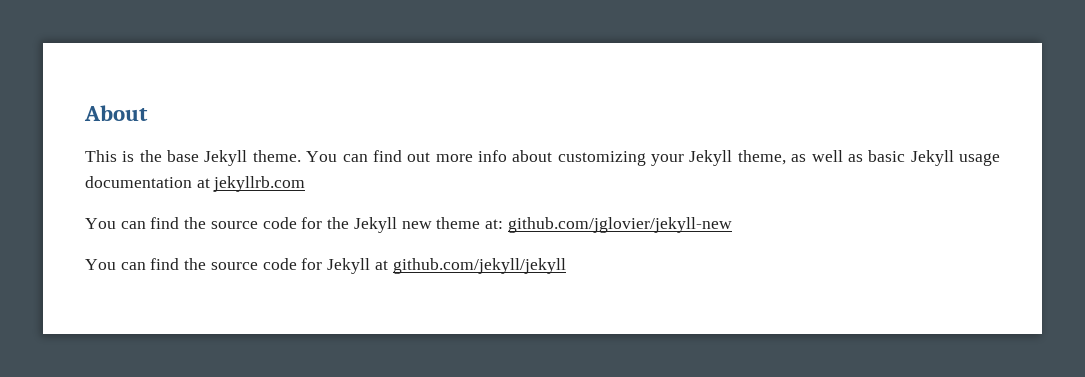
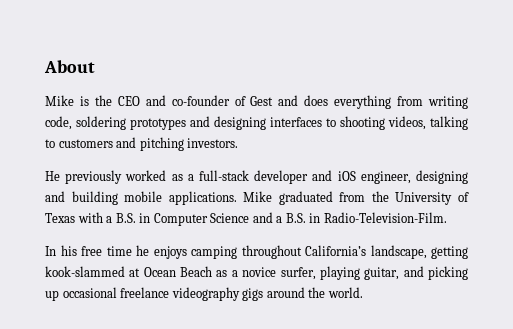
[85,150,117,162] This -> [45,95,74,106] Mike
[167,150,1001,166] [85,176,306,192] [85,217,732,233] [85,258,566,274] base Jekyll theme. You can find out more info about customizing your Jekyll theme, as well as basic Jekyll usage documentation at jekyllrb.com // You can find the source code for the Jekyll new theme at: github.com/jglovier/jekyll-new // You can find the source code for Jekyll at github.com/jekyll/jekyll -> [117,95,469,109] [45,116,468,130] [45,137,239,151] [45,170,468,184] [45,191,469,205] [45,212,447,226] [45,245,468,259] [45,266,469,280] [45,287,363,301] CEO and co-founder of Gest and does everything from writing code, soldering prototypes and designing interfaces to shooting videos, talking to customers and pitching investors. // He previously worked as a full-stack developer and iOS engineer, designing and building mobile applications. Mike graduated from the University of Texas with a B.S. in Computer Science and a B.S. in Radio-Television-Film. // In his free time he enjoys camping throughout California’s landscape, getting kook-slammed at Ocean Beach as a novice surfer, playing guitar, and picking up occasional freelance videography gigs around the world.

